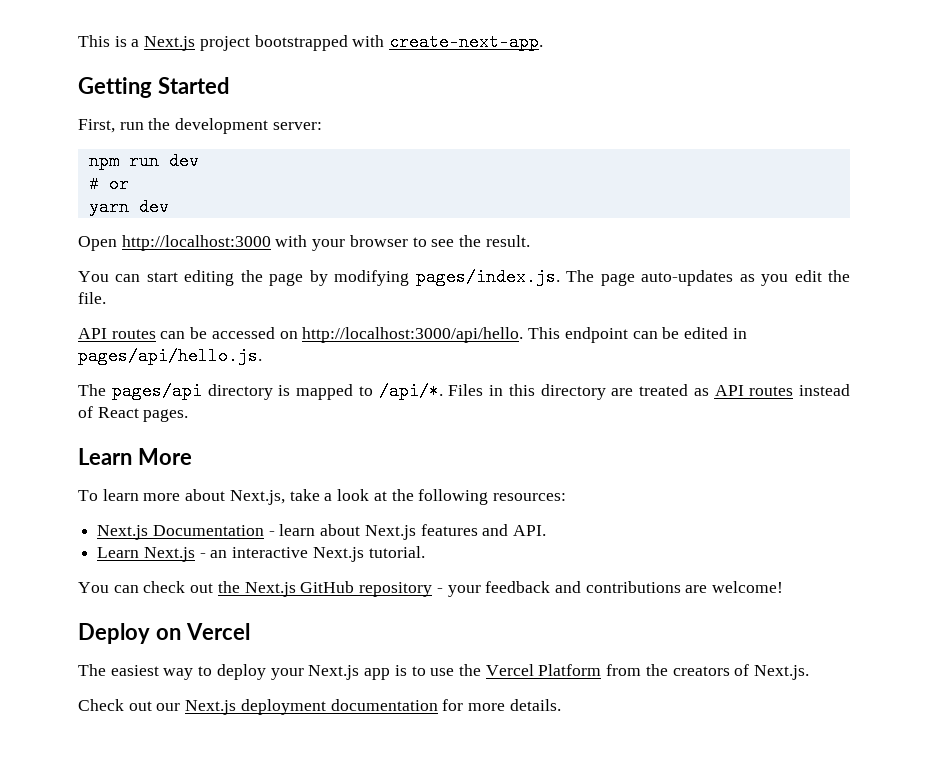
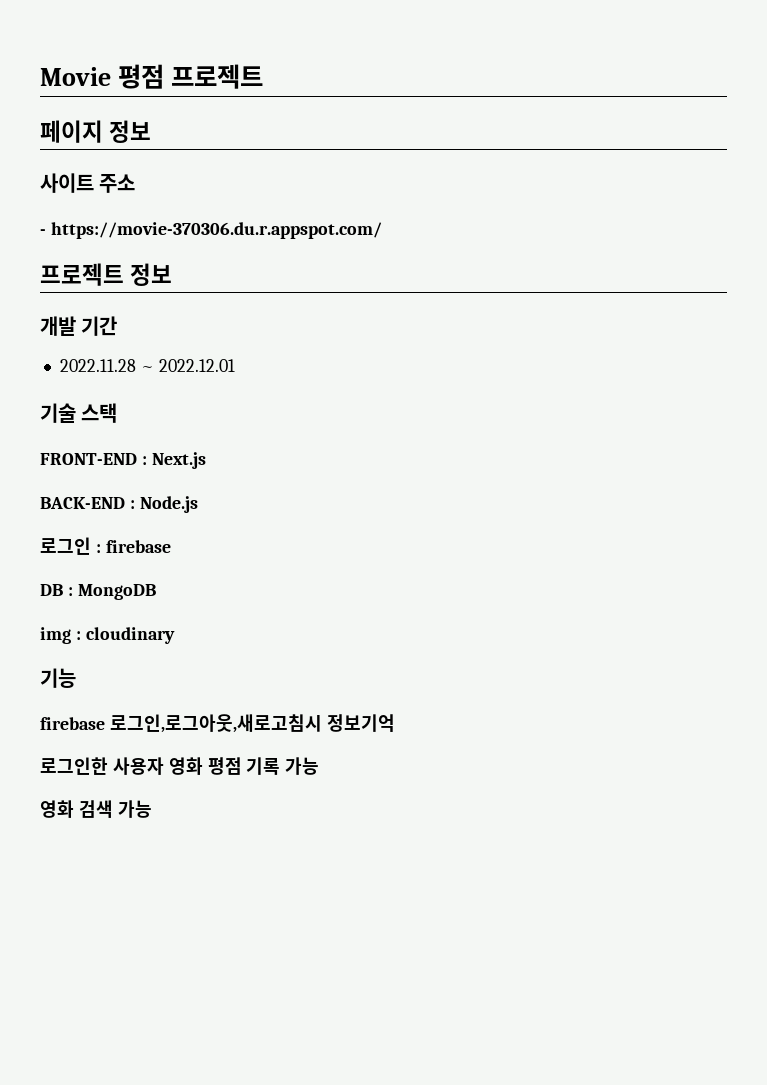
[78,33,544,51] [78,77,229,98] [78,118,322,134] [88,152,199,170] [88,175,129,193] [88,198,169,216] [78,235,530,251] [78,268,851,286] [78,292,106,304] [78,327,747,343] [78,347,262,365] [78,382,850,400] [78,406,189,422] [78,448,192,465] [78,489,566,505] [97,524,547,540] [97,546,425,562] [78,581,784,597] [78,623,250,644] [78,664,810,680] [78,699,561,715] This is a Next.js project bootstrapped with create-next-app. // Getting Started // First, run the development server: // npm run dev // # or // yarn dev // Open http://localhost:3000 with your browser to see the result. // You can start editing the page by modifying pages/index.js. The page auto-updates as you edit the file. // API routes can be accessed on http://localhost:3000/api/hello. This endpoint can be edited in pages/api/hello.js. // The pages/api directory is mapped to /api/*. Files in this directory are treated as API routes instead of React pages. // Learn More // To learn more about Next.js, take a look at the following resources: // Next.js Documentation - learn about Next.js features and API. // Learn Next.js - an interactive Next.js tutorial. // You can check out the Next.js GitHub repository - your feedback and contributions are welcome! // Deploy on Vercel // The easiest way to deploy your Next.js app is to use the Vercel Platform from the creators of Next.js. // Check out our Next.js deployment documentation for more details. -> [40,64,263,89] [40,120,152,143] [40,173,136,193] [40,222,382,239] [40,263,173,286] [40,316,118,336] [59,359,235,372] [40,403,118,423] [40,452,206,469] [40,496,198,513] [40,537,171,555] [40,584,156,600] [40,627,175,644] [40,668,76,688] [40,714,395,733] [40,757,320,775] [40,800,152,818] Movie 평점 프로젝트 // 페이지 정보 // 사이트 주소 // - https://movie-370306.du.r.appspot.com/ // 프로젝트 정보 // 개발 기간 // 2022.11.28 ~ 2022.12.01 // 기술 스택 // FRONT-END : Next.js // BACK-END : Node.js // 로그인 : firebase // DB : MongoDB // img : cloudinary // 기능 // firebase 로그인,로그아웃,새로고침시 정보기억 // 로그인한 사용자 영화 평점 기록 가능 // 영화 검색 가능

